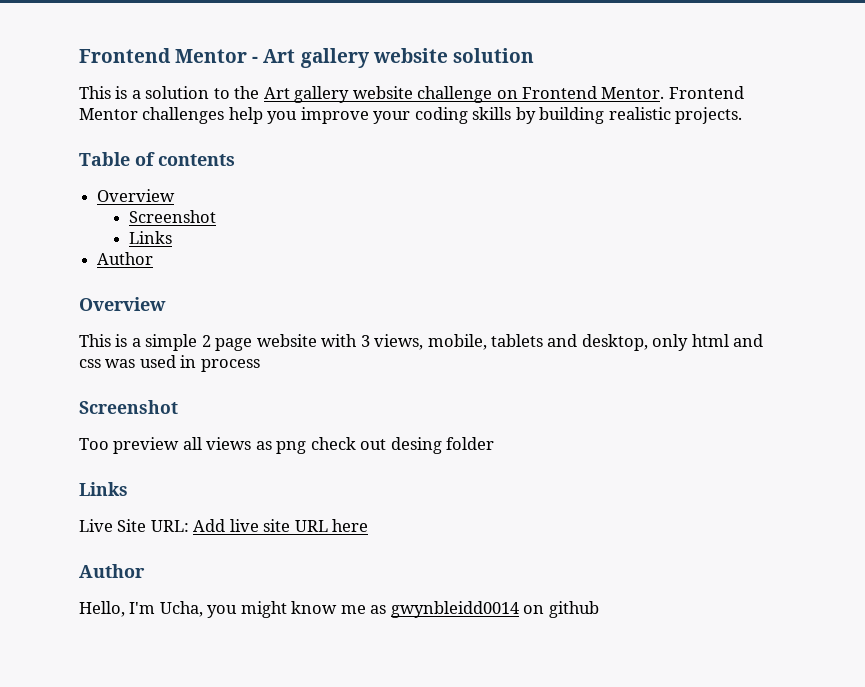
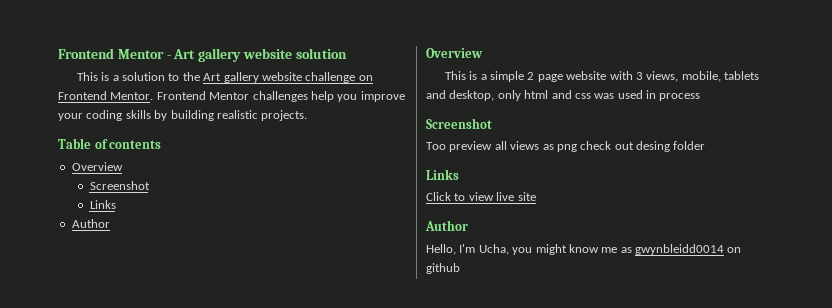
[79,519,226,532] Live Site URL: Add -> [426,192,494,201] Click to view
[294,519,369,532] URL here -> (536, 196) none

